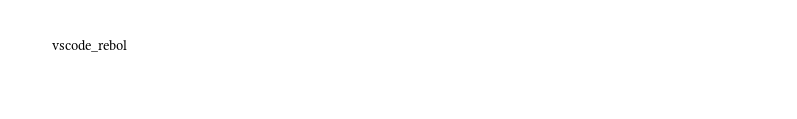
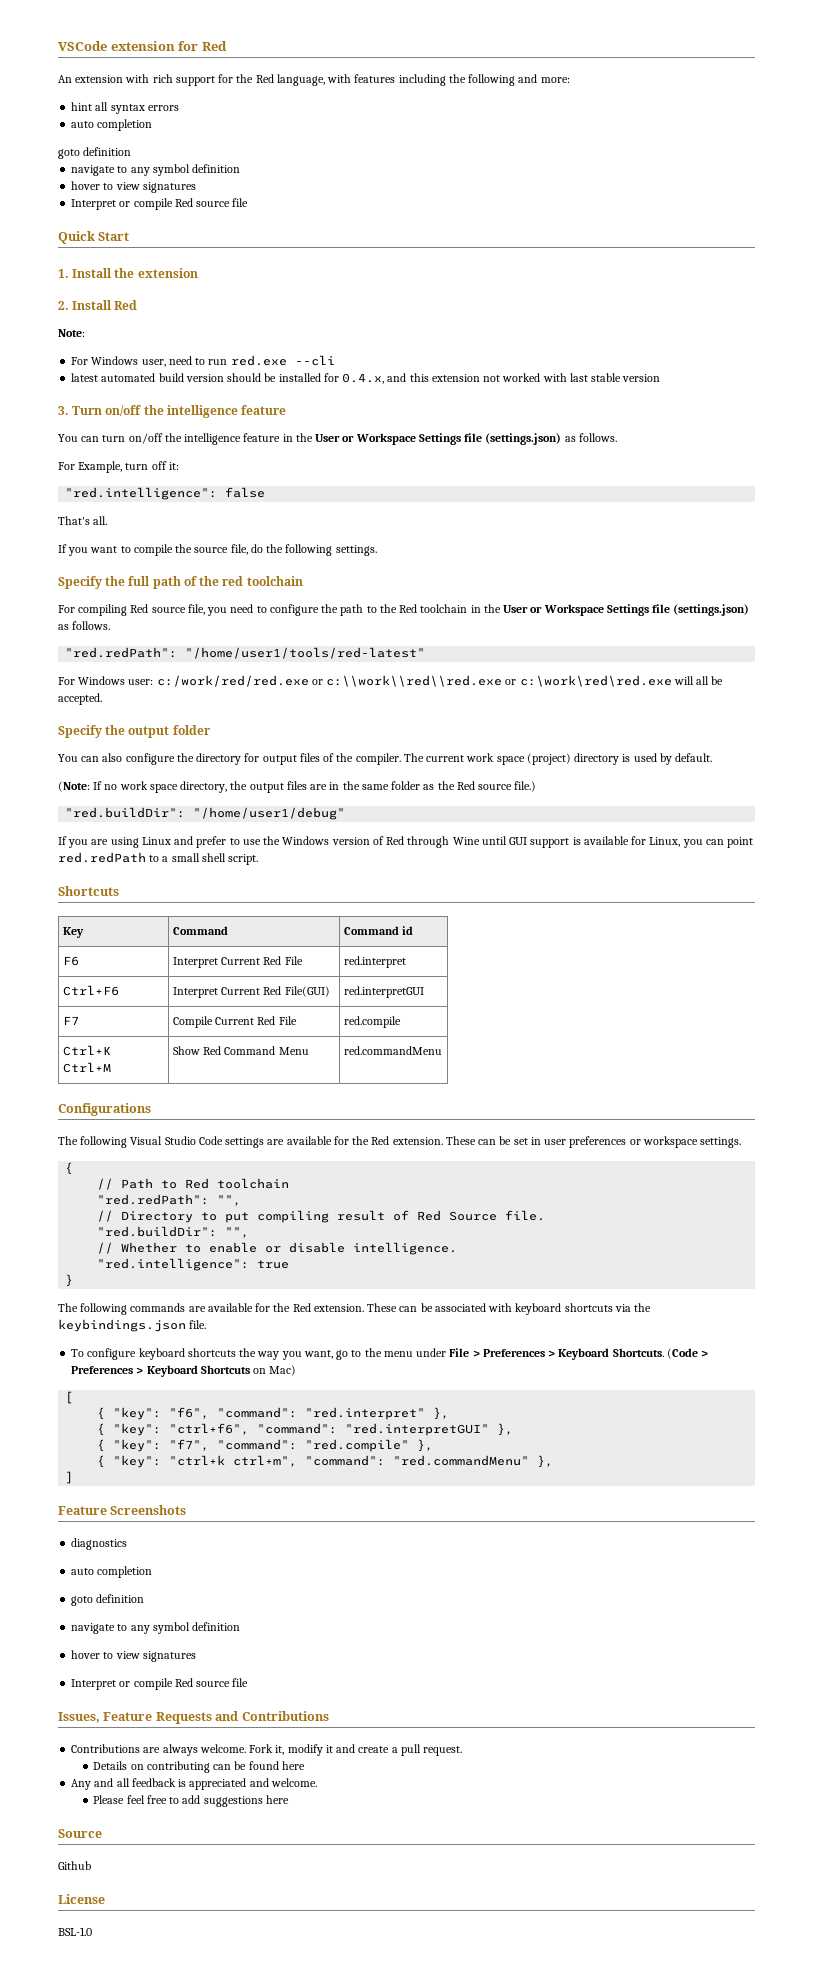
[52,40,127,52] vscode_rebol -> [58,41,227,51] [58,74,570,86] [71,102,179,114] [71,119,153,131] [58,147,132,159] [71,164,241,176] [71,181,196,193] [71,198,249,210] [58,231,130,244] [58,268,198,278] [58,300,138,310] [58,329,85,337] [71,355,335,367] [71,373,661,384] [58,405,287,418] [58,433,617,445] [58,461,179,473] [65,487,266,500] [58,516,108,525] [58,544,377,556] [58,576,303,589] [58,604,750,616] [58,621,111,630] [65,647,426,659] [58,675,724,687] [58,693,102,705] [58,725,211,738] [58,753,713,765] [58,781,537,793] [65,807,346,820] [58,836,754,848] [58,852,259,865] [58,886,119,896] [62,927,84,938] [172,926,228,935] [343,926,414,935] [62,956,79,966] [172,956,303,968] [343,956,406,968] [62,985,119,996] [172,986,330,998] [343,986,424,998] [62,1016,79,1025] [172,1016,297,1028] [343,1016,401,1028] [62,1045,111,1056] [62,1062,111,1073] [172,1046,309,1055] [343,1046,442,1055] [58,1103,151,1116] [58,1136,742,1148] [65,1162,74,1175] [97,1178,290,1190] [97,1194,242,1206] [97,1210,546,1223] [97,1226,250,1238] [97,1242,458,1255] [97,1258,290,1271] [65,1274,74,1287] [58,1303,652,1315] [58,1319,207,1332] [71,1348,709,1360] [71,1365,297,1377] [65,1391,74,1404] [97,1407,450,1420] [97,1423,514,1436] [97,1439,434,1452] [97,1455,554,1468] [65,1471,74,1484] [58,1505,187,1515] [71,1538,128,1550] [71,1566,153,1578] [71,1594,145,1606] [71,1622,241,1634] [71,1650,196,1662] [71,1678,249,1690] [58,1711,329,1724] [71,1744,463,1756] [93,1761,305,1773] [71,1778,317,1790] [93,1795,289,1807] [58,1829,102,1838] [58,1861,91,1870] [58,1894,105,1904] [58,1927,92,1936] VSCode extension for Red // An extension with rich support for the Red language, with features including the following and more: // hint all syntax errors // auto completion // goto definition // navigate to any symbol definition // hover to view signatures // Interpret or compile Red source file // Quick Start // 1. Install the extension // 2. Install Red // Note: // For Windows user, need to run red.exe --cli // latest automated build version should be installed for 0.4.x, and this extension not worked with last stable version // 3. Turn on/off the intelligence feature // You can turn on/off the intelligence feature in the User or Workspace Settings file (settings.json) as follows. // For Example, turn off it: // "red.intelligence": false // That's all. // If you want to compile the source file, do the following settings. // Specify the full path of the red toolchain // For compiling Red source file, you need to configure the path to the Red toolchain in the User or Workspace Settings file (settings.json) as follows. // "red.redPath": "/home/user1/tools/red-latest" // For Windows user: c:/work/red/red.exe or c:\\work\\red\\red.exe or c:\work\red\red.exe will all be accepted. // Specify the output folder // You can also configure the directory for output files of the compiler. The current work space (project) directory is used by default. // (Note: If no work space directory, the output files are in the same folder as the Red source file.) // "red.buildDir": "/home/user1/debug" // If you are using Linux and prefer to use the Windows version of Red through Wine until GUI support is available for Linux, you can point red.redPath to a small shell script. // Shortcuts // Key | Command | Command id // F6 | Interpret Current Red File | red.interpret // Ctrl+F6 | Interpret Current Red File(GUI) | red.interpretGUI // F7 | Compile Current Red File | red.compile // Ctrl+K Ctrl+M | Show Red Command Menu | red.commandMenu // Configurations // The following Visual Studio Code settings are available for the Red extension. These can be set in user preferences or workspace settings. // { // // Path to Red toolchain // "red.redPath": "", // // Directory to put compiling result of Red Source file. // "red.buildDir": "", // // Whether to enable or disable intelligence. // "red.intelligence": true // } // The following commands are available for the Red extension. These can be associated with keyboard shortcuts via the keybindings.json file. // To configure keyboard shortcuts the way you want, go to the menu under File > Preferences > Keyboard Shortcuts. (Code > Preferences > Keyboard Shortcuts on Mac) // [ // { "key": "f6", "command": "red.interpret" }, // { "key": "ctrl+f6", "command": "red.interpretGUI" }, // { "key": "f7", "command": "red.compile" }, // { "key": "ctrl+k ctrl+m", "command": "red.commandMenu" }, // ] // Feature Screenshots // diagnostics // auto completion // goto definition // navigate to any symbol definition // hover to view signatures // Interpret or compile Red source file // Issues, Feature Requests and Contributions // Contributions are always welcome. Fork it, modify it and create a pull request. // Details on contributing can be found here // Any and all feedback is appreciated and welcome. // Please feel free to add suggestions here // Source // Github // License // BSL-1.0

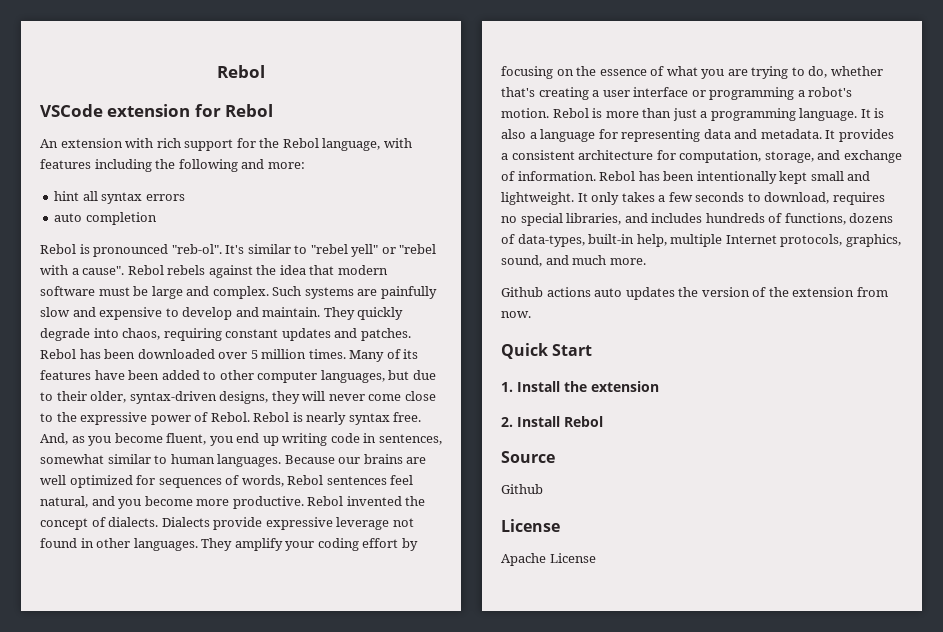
(58, 46) none -> [217,65,265,78] Rebol //
[201,41,227,51] Red -> [225,104,274,117] Rebol
[255,74,274,83] Red -> [282,138,319,148] Rebol
[58,147,132,159] [71,164,241,176] [71,181,196,193] [71,198,249,210] goto definition // navigate to any symbol definition // hover to view signatures // Interpret or compile Red source file -> [40,244,437,257] [40,265,388,278] [40,286,437,299] [40,307,404,320] [40,328,411,341] [40,349,419,362] [40,370,436,383] [40,391,436,404] [40,412,422,425] [40,433,442,446] [40,454,427,467] [40,475,414,488] [40,496,426,509] [40,517,414,530] [40,538,418,551] [501,66,883,79] [501,87,853,100] [501,108,885,121] [501,129,894,142] [501,150,902,163] [501,171,871,184] [501,192,885,205] [501,213,894,226] [501,234,901,247] [501,255,646,267] [501,287,888,300] [501,311,531,318] Rebol is pronounced "reb-ol". It's similar to "rebel yell" or "rebel with a cause". Rebol rebels against the idea that modern software must be large and complex. Such systems are painfully slow and expensive to develop and maintain. They quickly degrade into chaos, requiring constant updates and patches. Rebol has been downloaded over 5 million times. Many of its features have been added to other computer languages, but due to their older, syntax-driven designs, they will never come close to the expressive power of Rebol. Rebol is nearly syntax free. And, as you become fluent, you end up writing code in sentences, somewhat similar to human languages. Because our brains are well optimized for sequences of words, Rebol sentences feel natural, and you become more productive. Rebol invented the concept of dialects. Dialects provide expressive leverage not found in other languages. They amplify your coding effort by focusing on the essence of what you are trying to do, whether that's creating a user interface or programming a robot's motion. Rebol is more than just a programming language. It is also a language for representing data and metadata. It provides a consistent architecture for computation, storage, and exchange of information. Rebol has been intentionally kept small and lightweight. It only takes a few seconds to download, requires no special libraries, and includes hundreds of functions, dozens of data-types, built-in help, multiple Internet protocols, graphics, sound, and much more. // Github actions auto updates the version of the extension from now.
[114,300,138,310] [58,329,85,337] [71,355,335,367] [71,373,661,384] [58,405,287,418] [58,433,617,445] [58,461,179,473] [65,487,266,500] [58,516,108,525] [58,544,377,556] [58,576,303,589] [58,604,750,616] [58,621,111,630] [65,647,426,659] [58,675,724,687] [58,693,102,705] [58,725,211,738] [58,753,713,765] [58,781,537,793] [65,807,346,820] [58,836,754,848] [58,852,259,865] [58,886,119,896] [62,927,84,938] [172,926,228,935] [343,926,414,935] [62,956,79,966] [172,956,303,968] [343,956,406,968] [62,985,119,996] [172,986,330,998] [343,986,424,998] [62,1016,79,1025] [172,1016,297,1028] [343,1016,401,1028] [62,1045,111,1056] [62,1062,111,1073] [172,1046,309,1055] [343,1046,442,1055] [58,1103,151,1116] [58,1136,742,1148] [65,1162,74,1175] [97,1178,290,1190] [97,1194,242,1206] [97,1210,546,1223] [97,1226,250,1238] [97,1242,458,1255] [97,1258,290,1271] [65,1274,74,1287] [58,1303,652,1315] [58,1319,207,1332] [71,1348,709,1360] [71,1365,297,1377] [65,1391,74,1404] [97,1407,450,1420] [97,1423,514,1436] [97,1439,434,1452] [97,1455,554,1468] [65,1471,74,1484] [58,1505,187,1515] [71,1538,128,1550] [71,1566,153,1578] [71,1594,145,1606] [71,1622,241,1634] [71,1650,196,1662] [71,1678,249,1690] [58,1711,329,1724] [71,1744,463,1756] [93,1761,305,1773] [71,1778,317,1790] [93,1795,289,1807] Red // Note: // For Windows user, need to run red.exe --cli // latest automated build version should be installed for 0.4.x, and this extension not worked with last stable version // 3. Turn on/off the intelligence feature // You can turn on/off the intelligence feature in the User or Workspace Settings file (settings.json) as follows. // For Example, turn off it: // "red.intelligence": false // That's all. // If you want to compile the source file, do the following settings. // Specify the full path of the red toolchain // For compiling Red source file, you need to configure the path to the Red toolchain in the User or Workspace Settings file (settings.json) as follows. // "red.redPath": "/home/user1/tools/red-latest" // For Windows user: c:/work/red/red.exe or c:\\work\\red\\red.exe or c:\work\red\red.exe will all be accepted. // Specify the output folder // You can also configure the directory for output files of the compiler. The current work space (project) directory is used by default. // (Note: If no work space directory, the output files are in the same folder as the Red source file.) // "red.buildDir": "/home/user1/debug" // If you are using Linux and prefer to use the Windows version of Red through Wine until GUI support is available for Linux, you can point red.redPath to a small shell script. // Shortcuts // Key | Command | Command id // F6 | Interpret Current Red File | red.interpret // Ctrl+F6 | Interpret Current Red File(GUI) | red.interpretGUI // F7 | Compile Current Red File | red.compile // Ctrl+K Ctrl+M | Show Red Command Menu | red.commandMenu // Configurations // The following Visual Studio Code settings are available for the Red extension. These can be set in user preferences or workspace settings. // { // // Path to Red toolchain // "red.redPath": "", // // Directory to put compiling result of Red Source file. // "red.buildDir": "", // // Whether to enable or disable intelligence. // "red.intelligence": true // } // The following commands are available for the Red extension. These can be associated with keyboard shortcuts via the keybindings.json file. // To configure keyboard shortcuts the way you want, go to the menu under File > Preferences > Keyboard Shortcuts. (Code > Preferences > Keyboard Shortcuts on Mac) // [ // { "key": "f6", "command": "red.interpret" }, // { "key": "ctrl+f6", "command": "red.interpretGUI" }, // { "key": "f7", "command": "red.compile" }, // { "key": "ctrl+k ctrl+m", "command": "red.commandMenu" }, // ] // Feature Screenshots // diagnostics // auto completion // goto definition // navigate to any symbol definition // hover to view signatures // Interpret or compile Red source file // Issues, Feature Requests and Contributions // Contributions are always welcome. Fork it, modify it and create a pull request. // Details on contributing can be found here // Any and all feedback is appreciated and welcome. // Please feel free to add suggestions here -> [564,416,603,427] Rebol
[58,1927,92,1936] BSL-1.0 -> [501,553,596,566] Apache License

